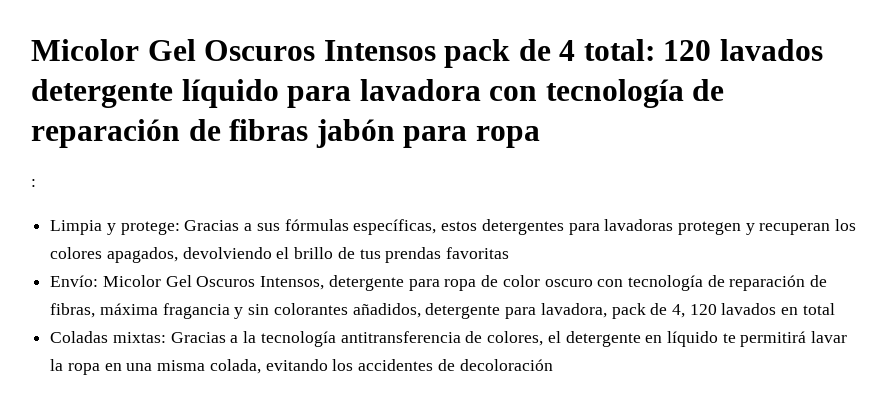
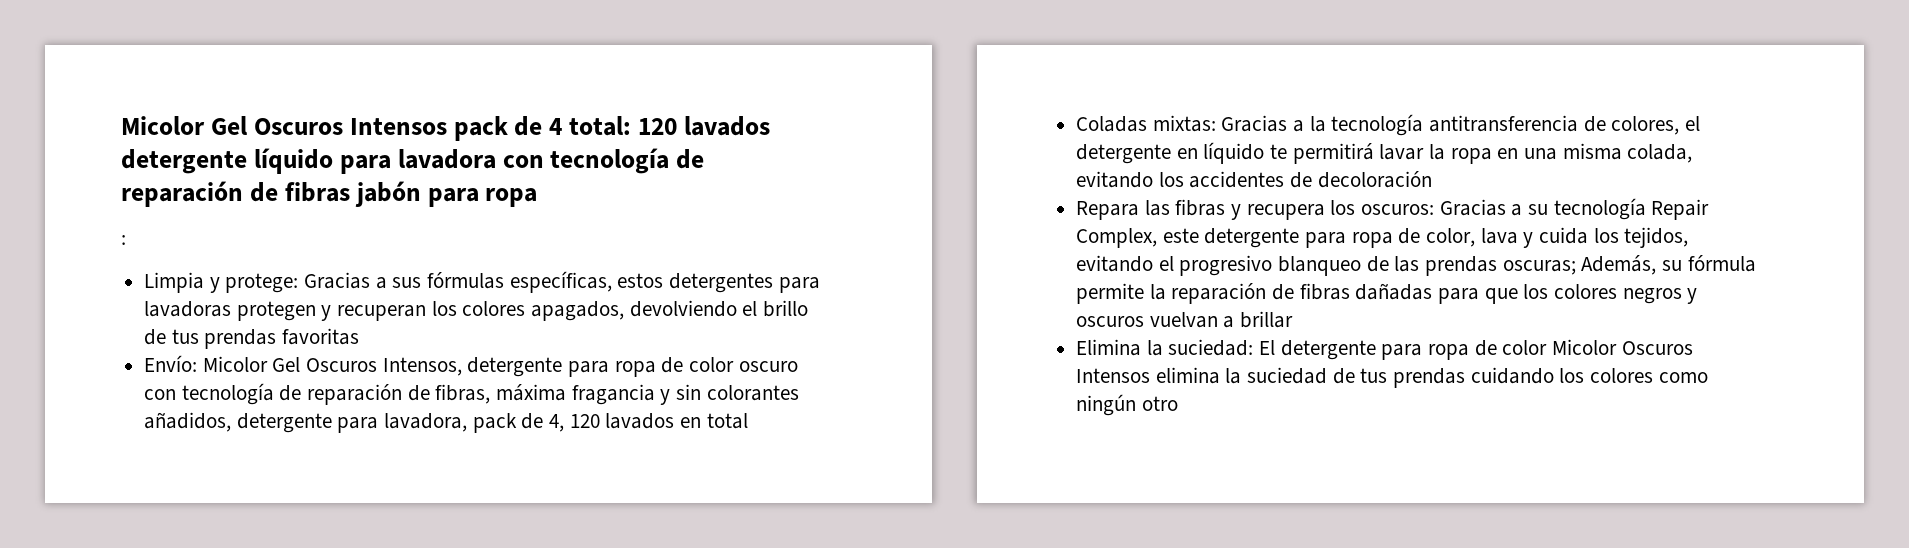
(553, 365) none -> [1076,198,1710,220] [1076,227,1689,248] [1076,255,1756,276] [1076,283,1698,304] [1076,311,1294,328] [1076,339,1693,360] [1076,367,1708,388] [1076,394,1178,416] // Repara las fibras y recupera los oscuros: Gracias a su tecnología Repair Complex, este detergente para ropa de color, lava y cuida los tejidos, evitando el progresivo blanqueo de las prendas oscuras; Además, su fórmula permite la reparación de fibras dañadas para que los colores negros y oscuros vuelvan a brillar // Elimina la suciedad: El detergente para ropa de color Micolor Oscuros Intensos elimina la suciedad de tus prendas cuidando los colores como ningún otro

